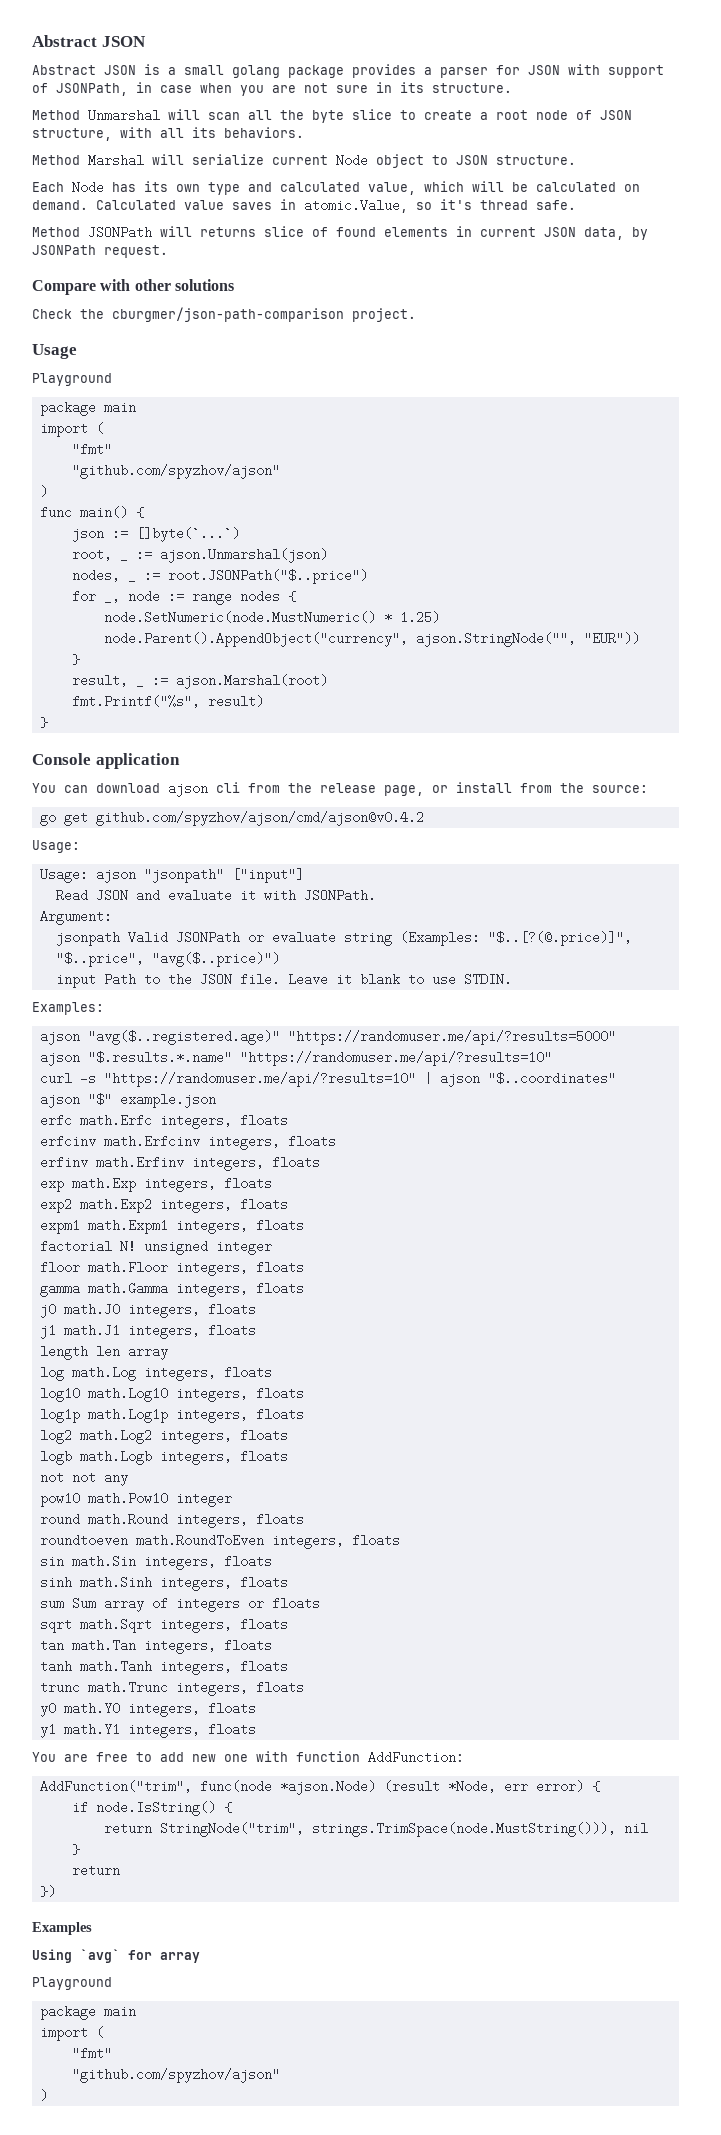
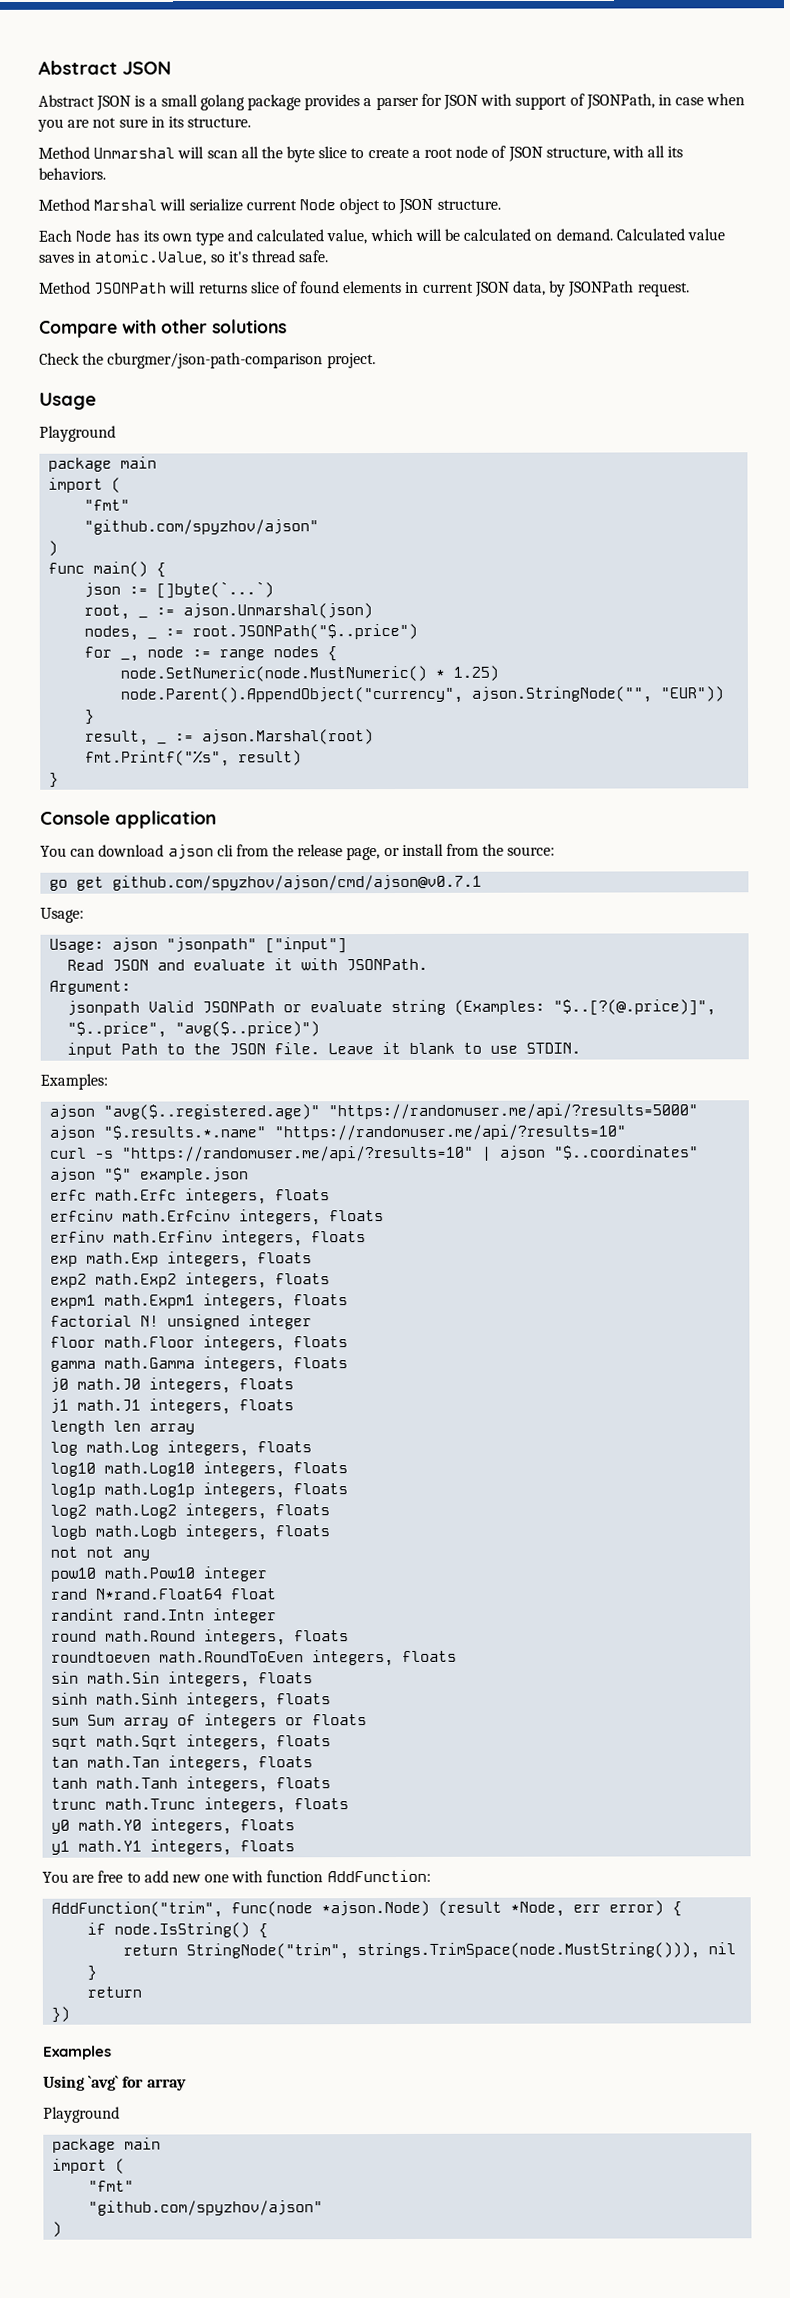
[95,811,424,826] github.com/spyzhov/ajson/cmd/ajson@v0.4.2 -> [112,874,483,891] github.com/spyzhov/ajson/cmd/ajson@v0.7.1
(232, 1499) none -> [50,1588,278,1600] [51,1608,278,1624] // rand N*rand.Float64 float // randint rand.Intn integer

